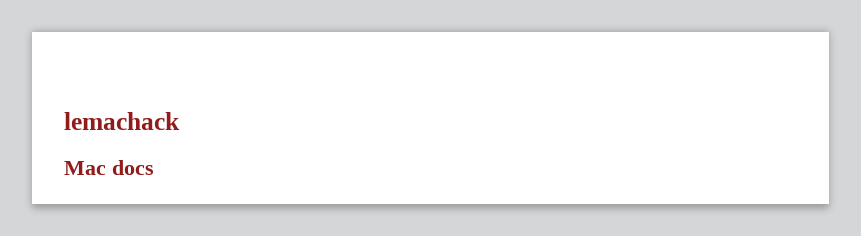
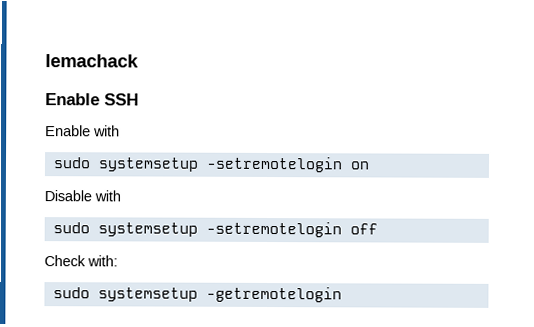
[64,160,154,175] Mac docs -> [45,93,139,106] [45,125,120,137] [52,156,370,173] [44,190,121,202] [52,221,378,238] [44,255,118,267] [52,286,342,303] Enable SSH // Enable with // sudo systemsetup -setremotelogin on // Disable with // sudo systemsetup -setremotelogin off // Check with: // sudo systemsetup -getremotelogin

